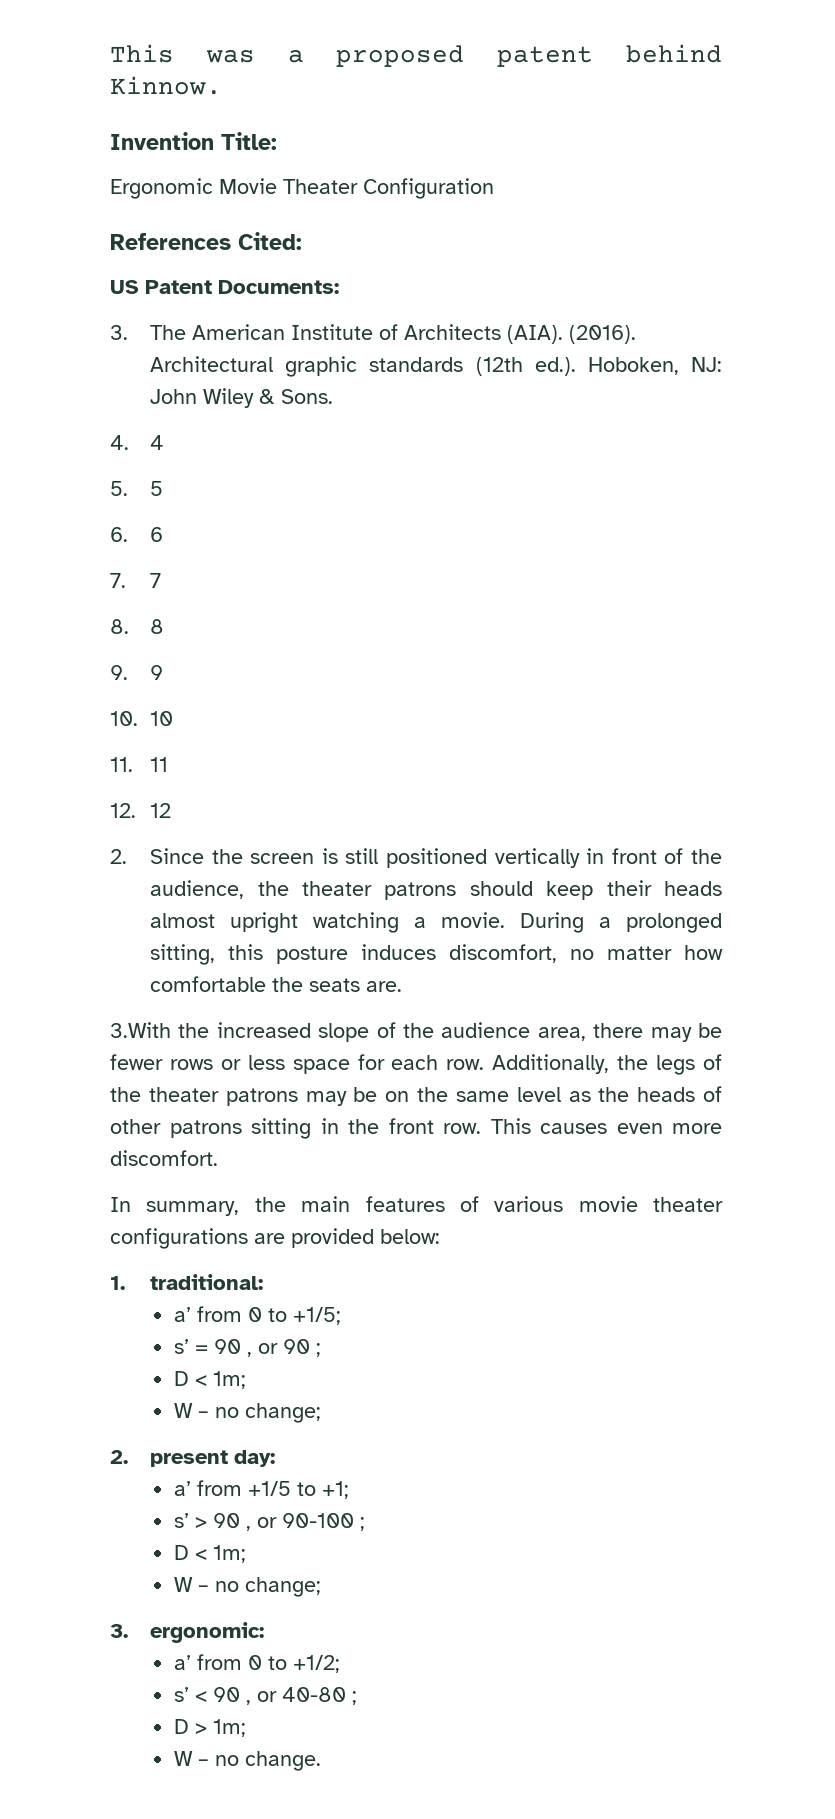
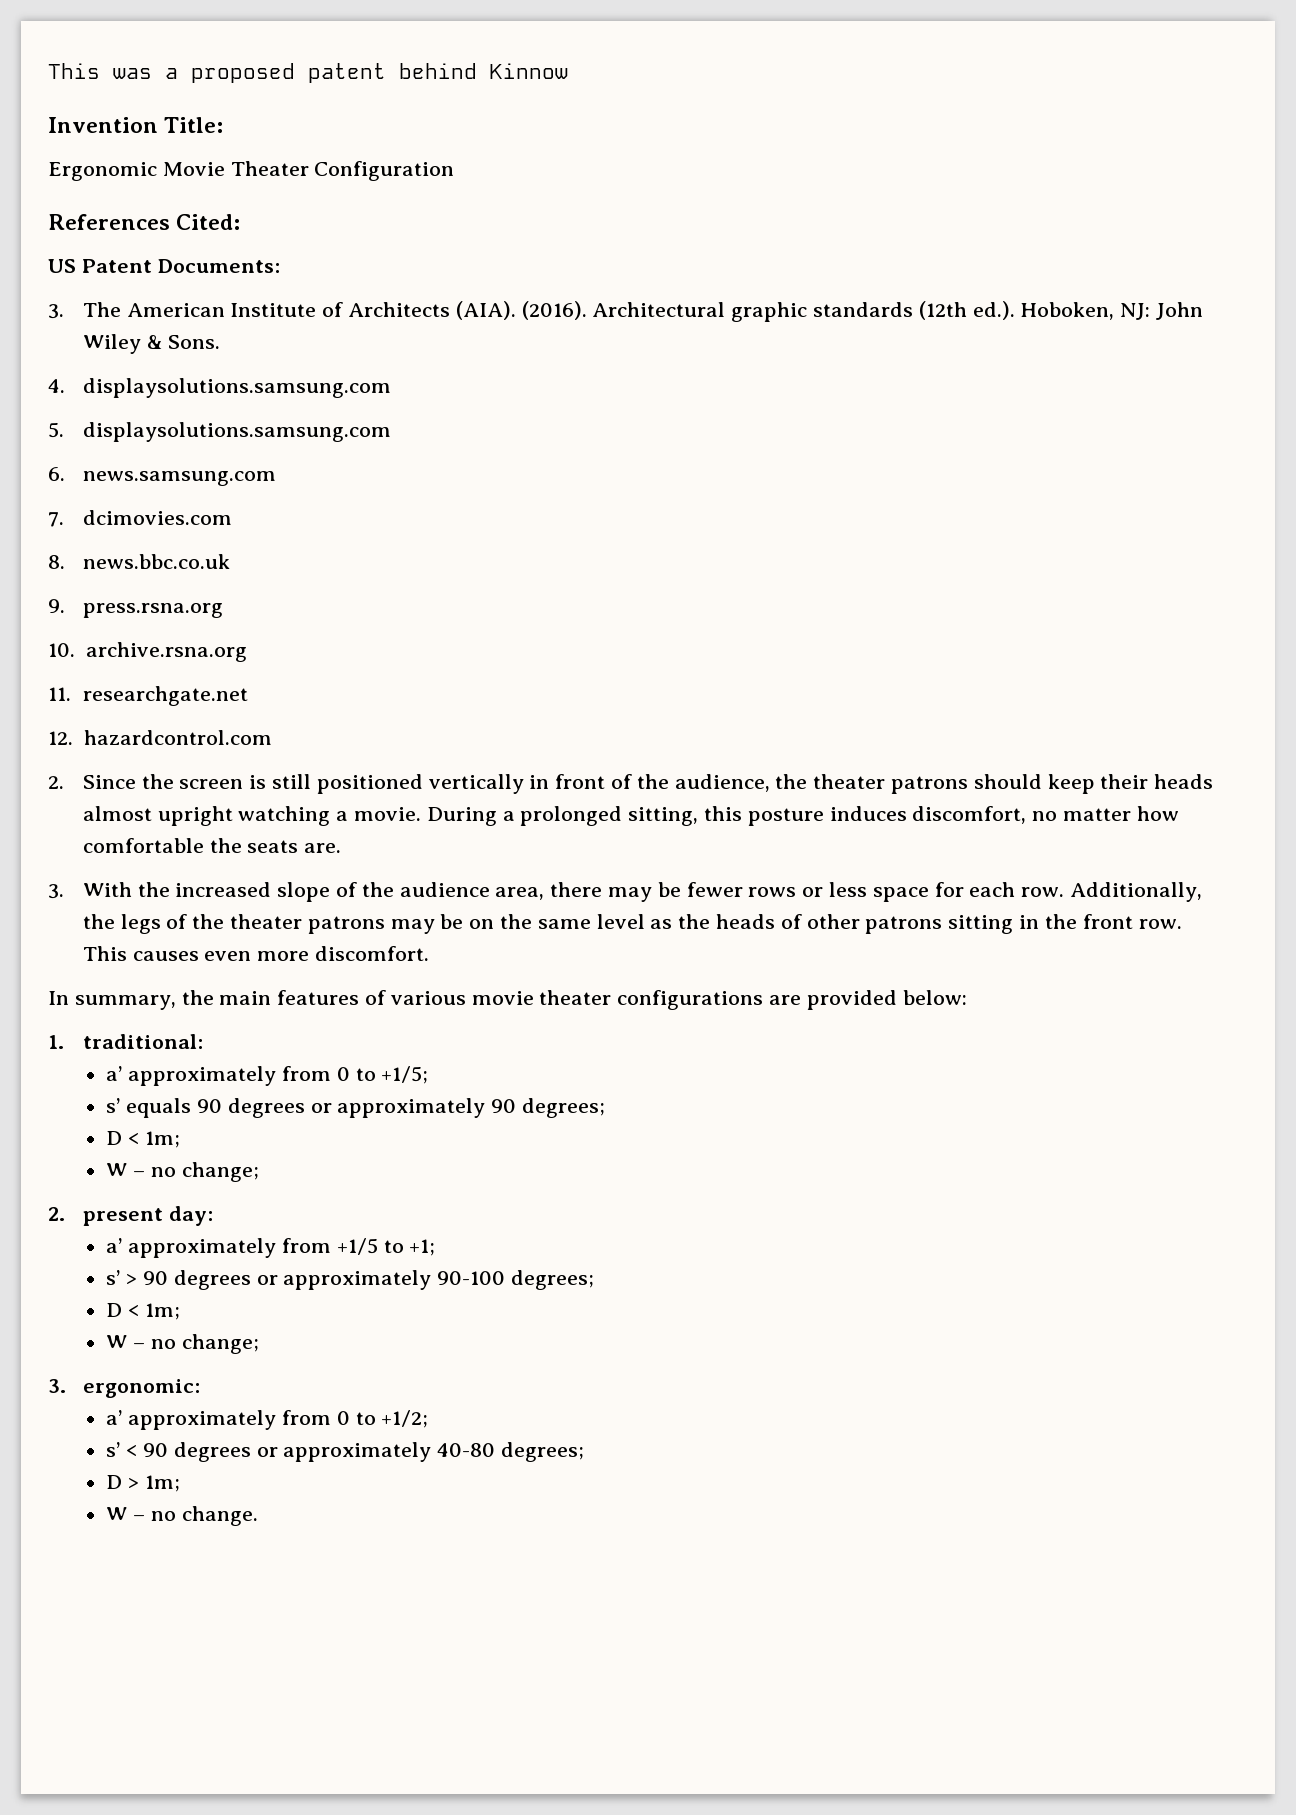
[110,76,222,95] Kinnow. -> [490,63,568,79] Kinnow
[150,435,165,450] 4 -> [82,378,391,398] displaysolutions.samsung.com
[150,481,164,496] 5 -> [82,422,391,442] displaysolutions.samsung.com
[150,527,164,542] 6 -> [82,471,276,486] news.samsung.com
[150,573,162,588] 7 -> [82,510,232,525] dcimovies.com
[150,619,165,634] 8 -> [82,554,230,569] news.bbc.co.uk
[150,665,164,680] 9 -> [82,603,223,618] press.rsna.org
[150,711,174,726] 10 -> [85,642,247,662] archive.rsna.org
[150,757,169,772] 11 -> [82,686,248,706] researchgate.net
[150,803,172,818] 12 -> [83,730,272,745] hazardcontrol.com
[110,1022,171,1038] 3.With -> [48,882,132,899] 3. With
(192, 1314) none -> [128,1066,277,1086] approximately
[195,1339,322,1357] = 90 , or 90 ; -> [126,1098,606,1118] equals 90 degrees or approximately 90 degrees;
(192, 1488) none -> [128,1238,277,1258] approximately
[246,1513,366,1531] , or 90-100 ; -> [173,1270,595,1290] degrees or approximately 90-100 degrees;
(192, 1662) none -> [128,1410,277,1430] approximately
[246,1687,358,1705] , or 40-80 ; -> [173,1442,585,1462] degrees or approximately 40-80 degrees;

